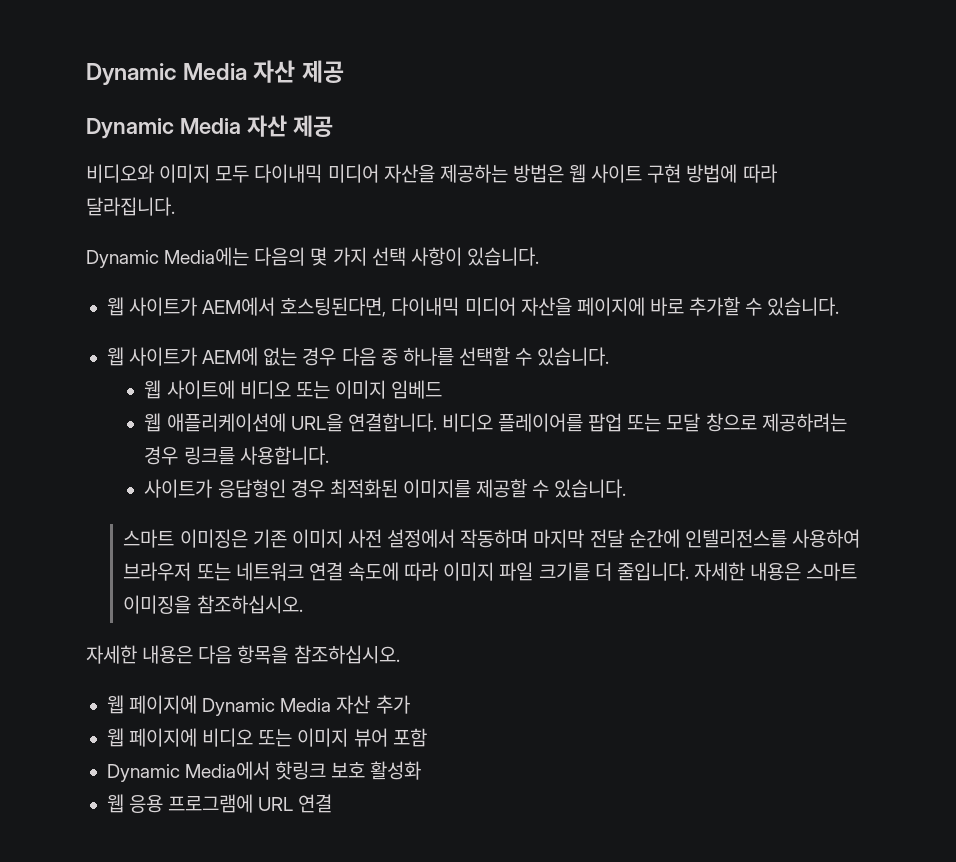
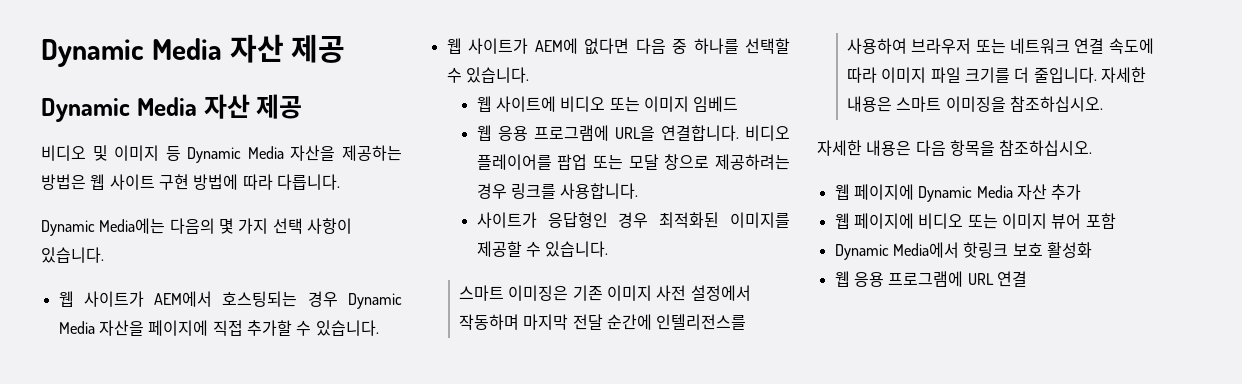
[86,164,379,183] 비디오와 이미지 모두 다이내믹 미디어 -> [41,145,284,163] 비디오 및 이미지 등 Dynamic Media
[86,197,175,216] 달라집니다. -> [276,174,340,190] 다릅니다.
[280,297,516,317] 호스팅된다면, 다이내믹 미디어 -> [222,291,403,309] [58,321,95,334] 호스팅되는 경우 Dynamic Media
[649,297,684,316] 바로 -> [212,320,243,336] 직접
[263,347,337,366] 없는 경우 -> [584,38,630,55] 없다면
[166,413,286,432] 애플리케이션에 -> [497,125,609,141] 응용 프로그램에

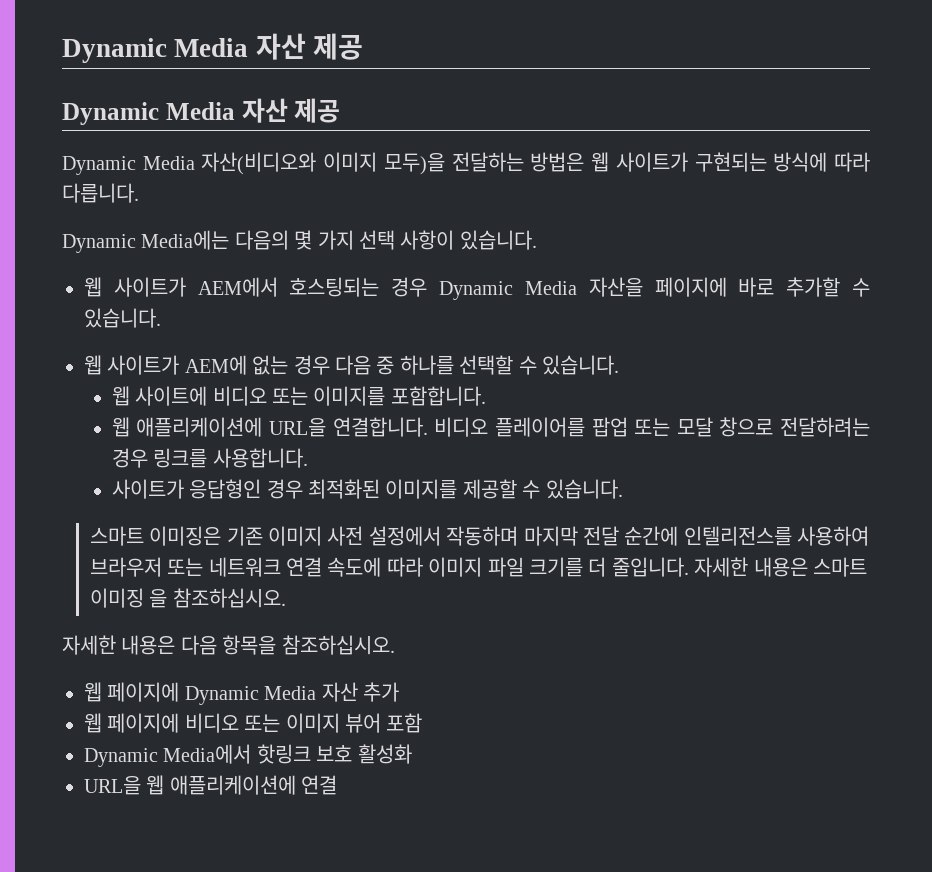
[41,145,402,163] [41,174,239,190] 비디오 및 이미지 등 Dynamic Media 자산을 제공하는 방법은 웹 사이트 구현 방법에 -> [62,152,828,175] Dynamic Media 자산(비디오와 이미지 모두)을 전달하는 방법은 웹 사이트가 구현되는 방식에
[212,320,243,336] 직접 -> [738,277,775,297] 바로
[584,38,630,55] 없다면 -> [252,355,330,375] 없는 경우
[644,96,739,112] [476,125,609,141] 이미지 임베드 // 웹 응용 프로그램에 -> [313,386,486,406] [111,417,263,437] 이미지를 포함합니다. // 웹 애플리케이션에
[715,154,790,170] 제공하려는 -> [779,417,870,437] 전달하려는
[945,96,1006,112] 이미징을 -> [89,588,168,608] 이미징 을
[834,271,994,287] 웹 응용 프로그램에 URL -> [84,775,296,795] URL을 웹 애플리케이션에

